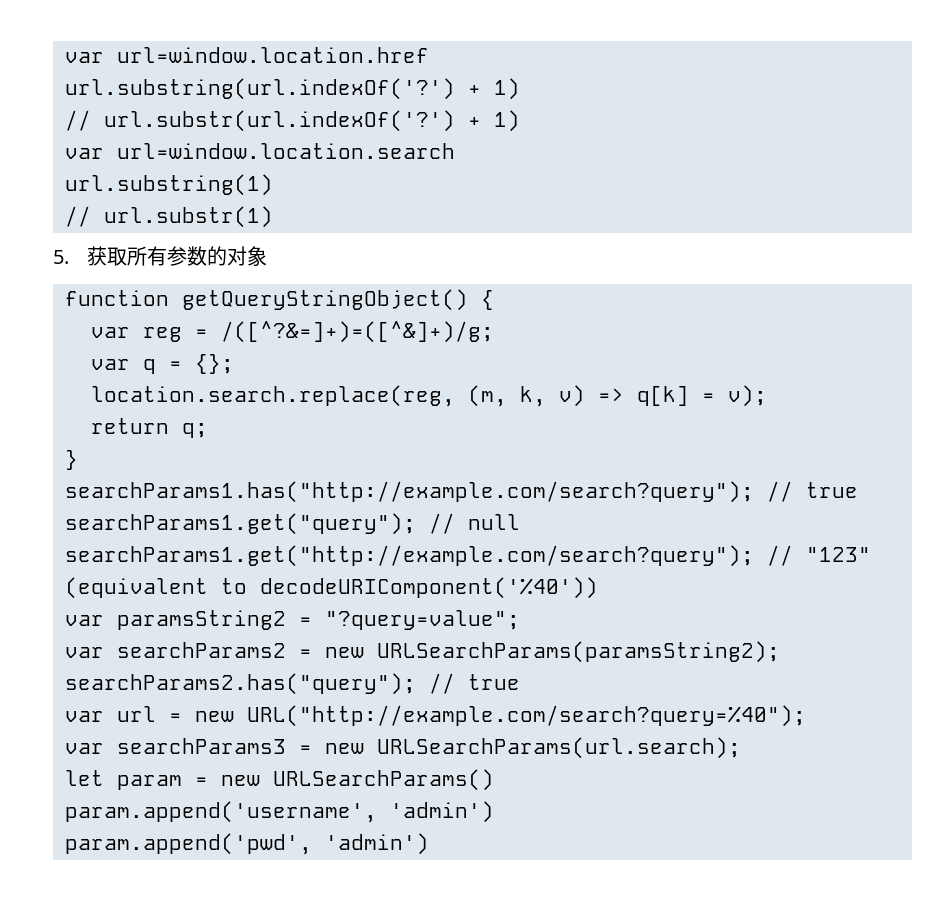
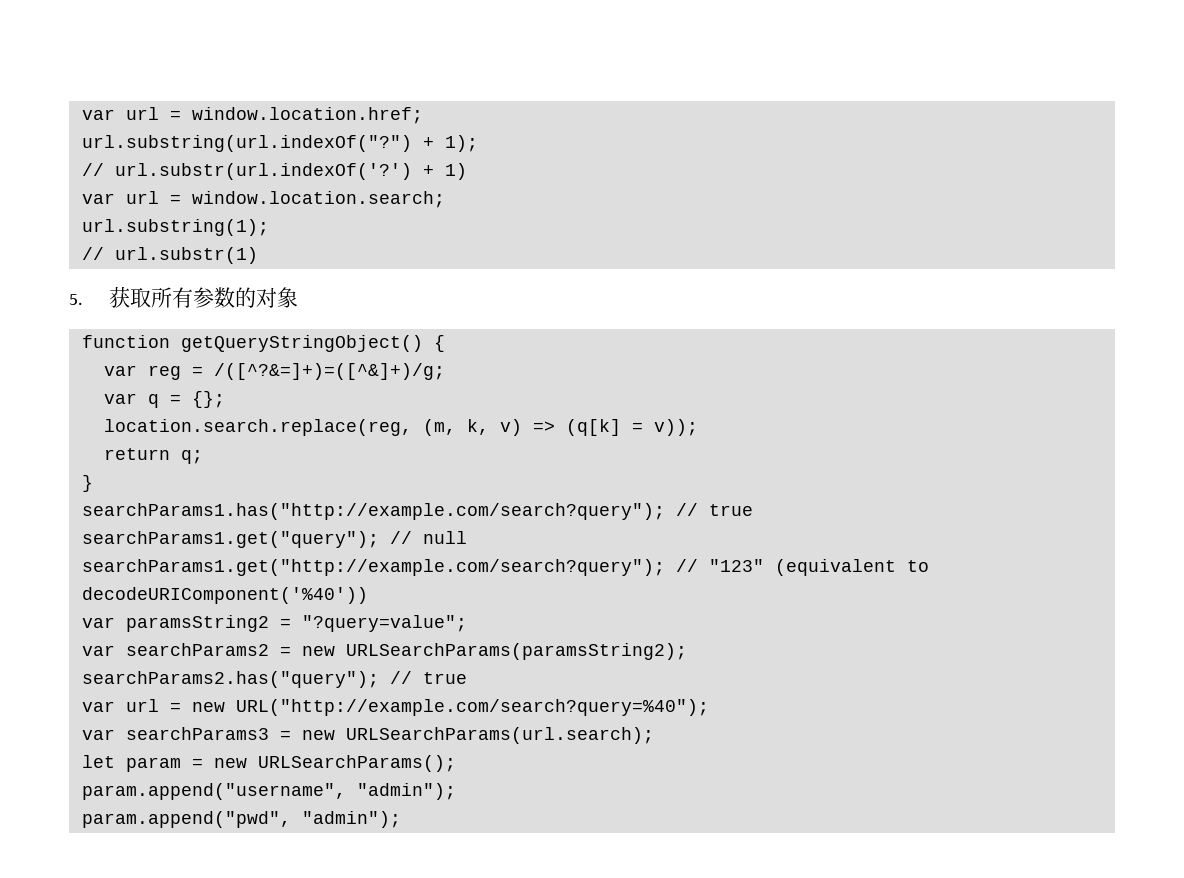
[65,47,429,63] [65,78,520,100] var url=window.location.href // url.substring(url.indexOf('?') + 1) -> [81,107,423,124] [81,135,478,152] var url = window.location.href; // url.substring(url.indexOf("?") + 1);
[117,143,455,159] [65,174,273,196] url=window.location.search // url.substring(1) -> [125,191,445,208] [81,219,269,236] url = window.location.search; // url.substring(1);
[637,385,767,407] q[k] = v); -> [565,419,698,436] (q[k] = v));
[273,769,494,791] [65,801,494,823] [65,833,429,855] URLSearchParams() // param.append('username', 'admin') // param.append('pwd', 'admin') -> [257,755,456,772] [81,783,456,800] [81,811,401,828] URLSearchParams(); // param.append("username", "admin"); // param.append("pwd", "admin");

